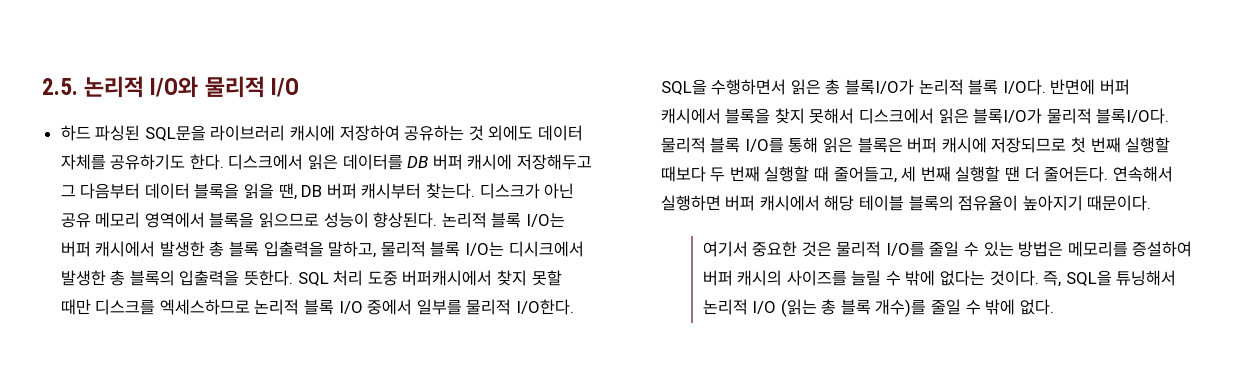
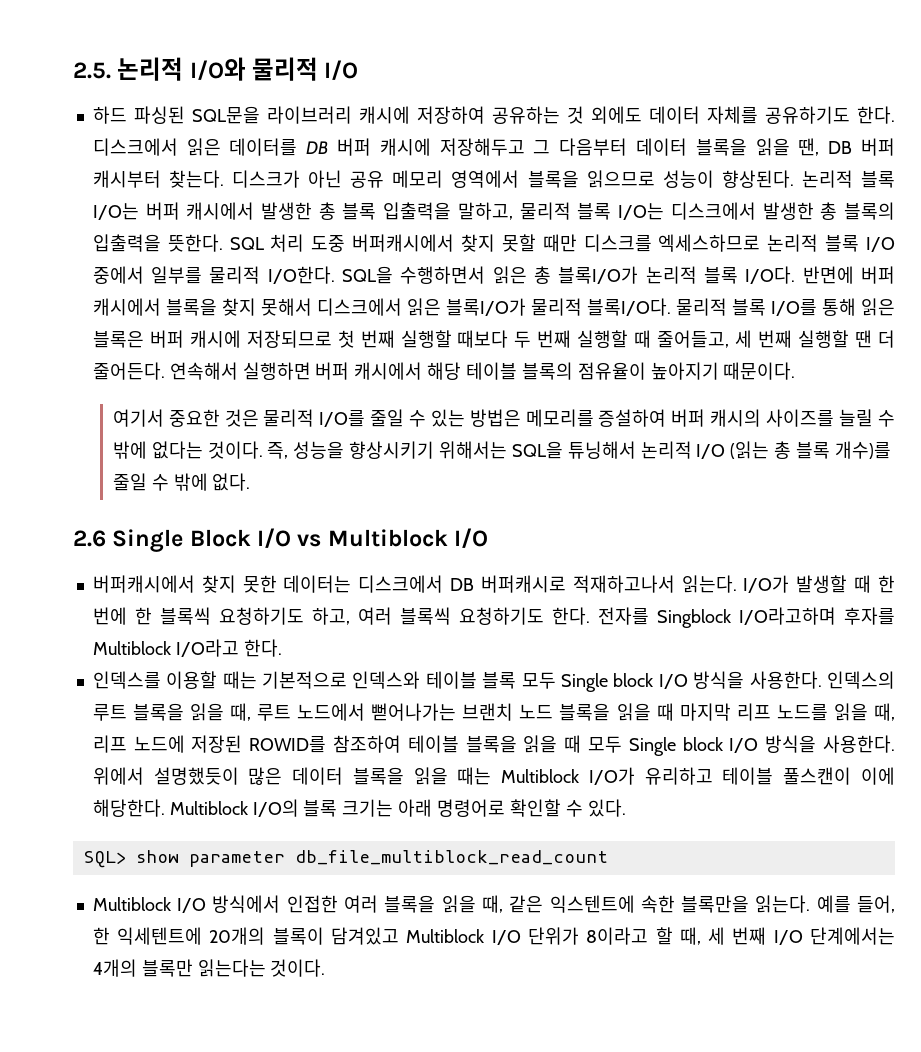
[508,241,584,257] 디시크에서 -> [670,202,756,220] 디스크에서
(1062, 279) none -> [293,441,507,459] 성능을 향상시키기 위해서는
(1054, 307) none -> [73,528,489,552] [92,575,896,593] [92,607,895,628] [92,639,282,657] [92,671,896,692] [92,703,896,721] [92,735,895,756] [92,767,895,785] [92,799,626,817] [83,850,608,868] [92,895,895,913] [92,927,895,945] [92,959,326,977] // 2.6 Single Block I/O vs Multiblock I/O // 버퍼캐시에서 찾지 못한 데이터는 디스크에서 DB 버퍼캐시로 적재하고나서 읽는다. I/O가 발생할 때 한 번에 한 블록씩 요청하기도 하고, 여러 블록씩 요청하기도 한다. 전자를 Singblock I/O라고하며 후자를 Multiblock I/O라고 한다. // 인덱스를 이용할 때는 기본적으로 인덱스와 테이블 블록 모두 Single block I/O 방식을 사용한다. 인덱스의 루트 블록을 읽을 때, 루트 노드에서 뻗어나가는 브랜치 노드 블록을 읽을 때 마지막 리프 노드를 읽을 때, 리프 노드에 저장된 ROWID를 참조하여 테이블 블록을 읽을 때 모두 Single block I/O 방식을 사용한다. 위에서 설명했듯이 많은 데이터 블록을 읽을 때는 Multiblock I/O가 유리하고 테이블 풀스캔이 이에 해당한다. Multiblock I/O의 블록 크기는 아래 명령어로 확인할 수 있다. // SQL> show parameter db_file_multiblock_read_count // Multiblock I/O 방식에서 인접한 여러 블록을 읽을 때, 같은 익스텐트에 속한 블록만을 읽는다. 예를 들어, 한 익세텐트에 20개의 블록이 담겨있고 Multiblock I/O 단위가 8이라고 할 때, 세 번째 I/O 단계에서는 4개의 블록만 읽는다는 것이다.

